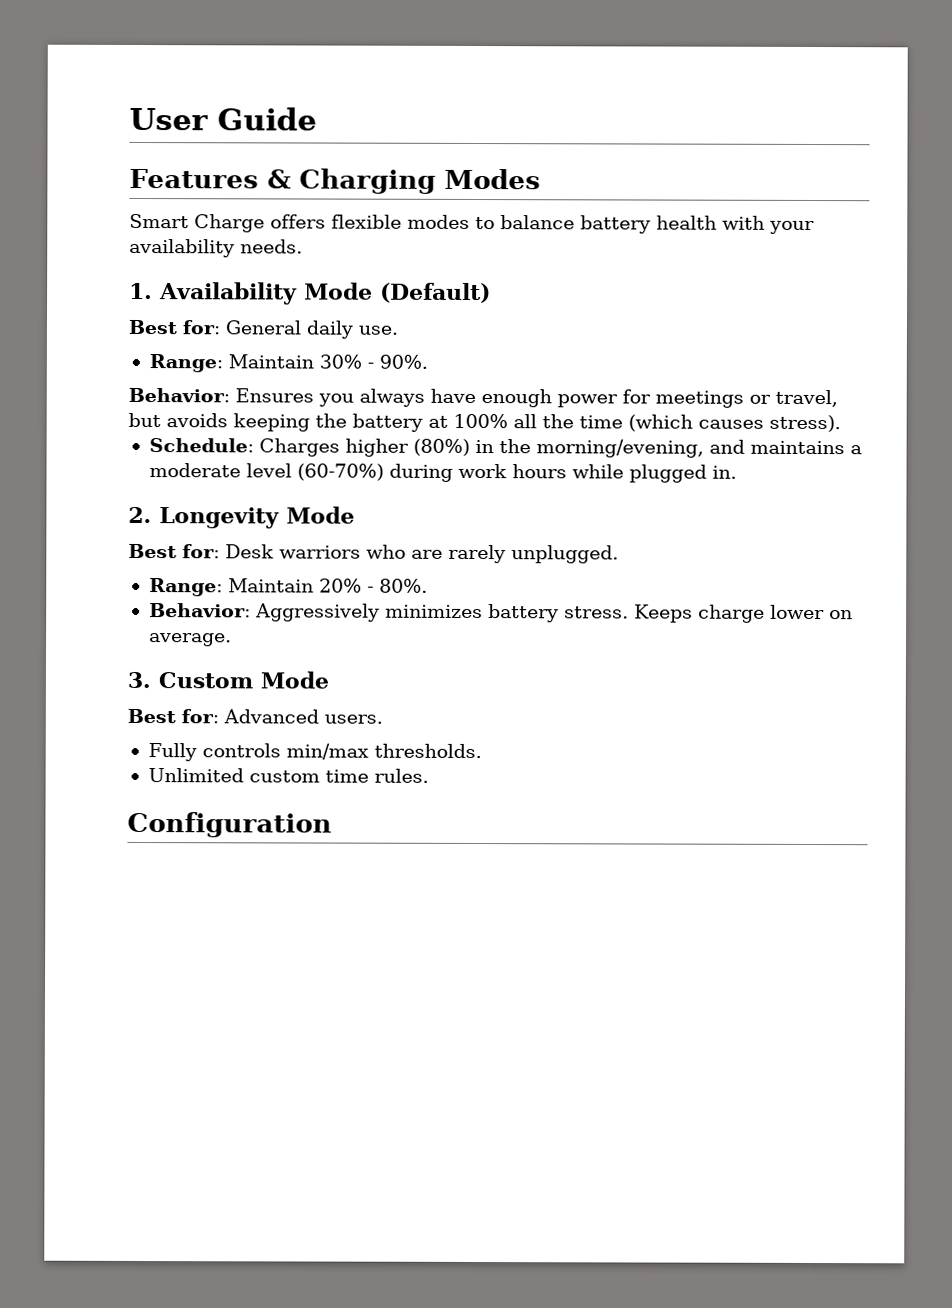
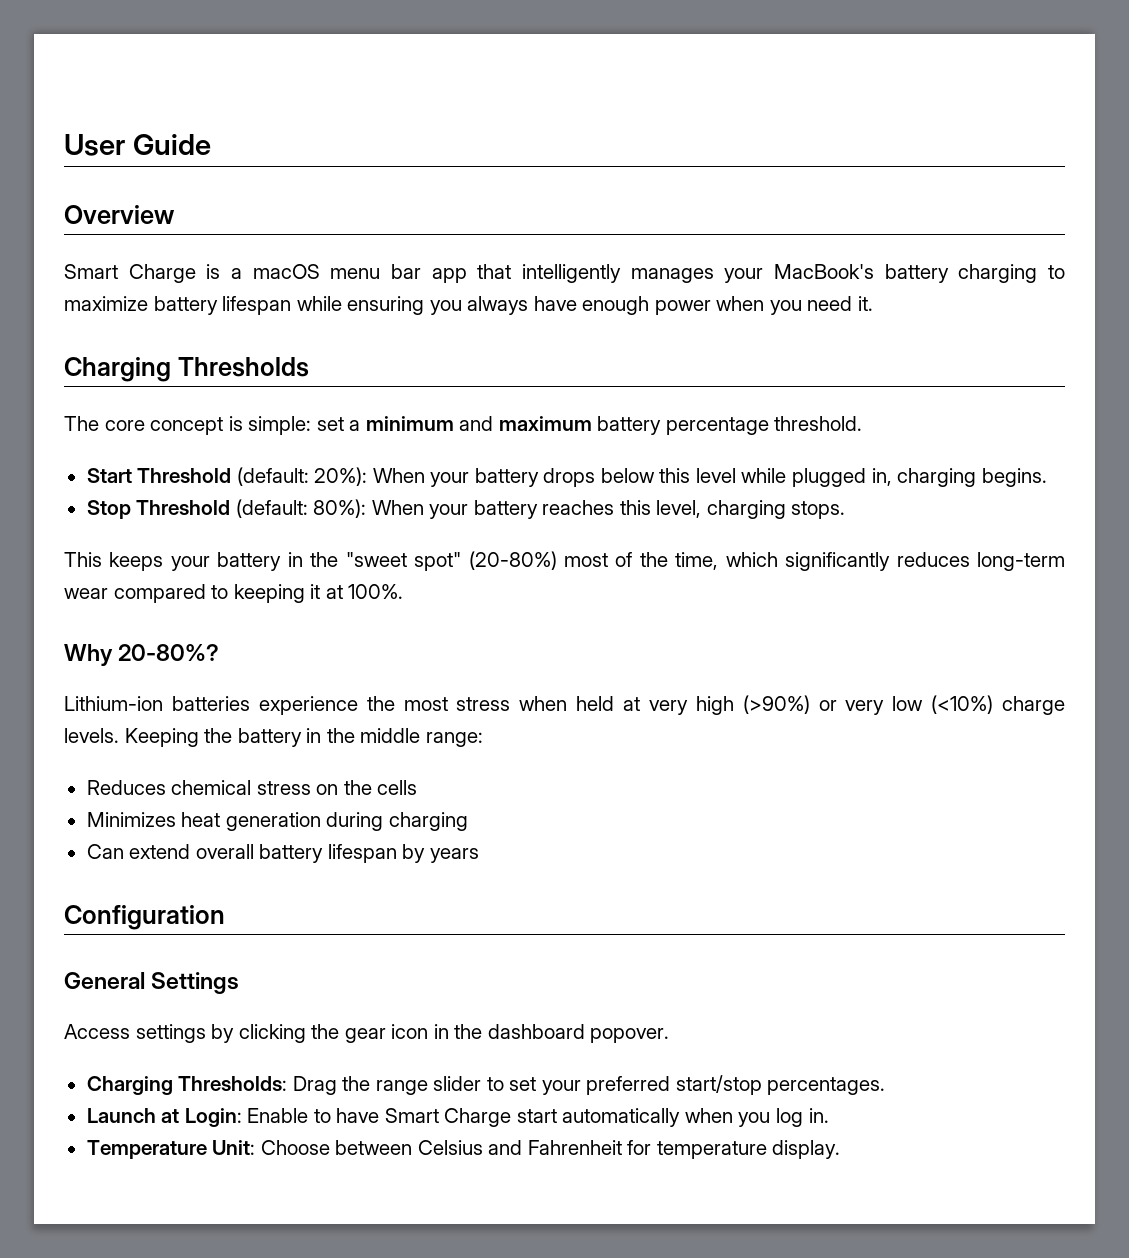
[129,168,541,194] [129,213,815,235] [129,238,303,258] [129,282,491,305] [128,319,398,339] [148,354,428,373] [128,387,314,403] Features & Charging Modes // Smart Charge offers flexible modes to balance battery health with your availability needs. // 1. Availability Mode (Default) // Best for: General daily use. // Range: Maintain 30% - 90%. // Behavior: Ensures -> [64,205,175,224] [64,264,1065,283] [64,296,425,315] Overview // Smart Charge is a macOS menu bar app that intelligently manages your MacBook's battery charging to maximize battery lifespan while ensuring
[622,389,838,408] [128,412,841,433] [148,438,862,458] [148,463,737,483] [128,506,355,529] [128,543,619,564] [148,578,428,597] [148,603,853,623] [148,633,232,647] [127,671,329,689] [127,708,383,724] [147,743,482,762] [147,768,429,783] [127,811,332,838] for meetings or travel, but avoids keeping the battery at 100% all the time (which causes stress). // Schedule: Charges higher (80%) in the morning/evening, and maintains a moderate level (60-70%) during work hours while plugged in. // 2. Longevity Mode // Best for: Desk warriors who are rarely unplugged. // Range: Maintain 20% - 80%. // Behavior: Aggressively minimizes battery stress. Keeps charge lower on average. // 3. Custom Mode // Best for: Advanced users. // Fully controls min/max thresholds. // Unlimited custom time rules. // Configuration -> [716,296,873,315] [64,357,309,382] [64,416,863,435] [86,467,1047,487] [86,499,846,519] [64,551,1065,571] [64,584,404,603] [64,644,220,666] [64,695,1065,715] [64,728,483,747] [86,780,418,795] [86,812,468,831] [86,844,479,863] [64,905,225,930] [64,972,240,994] [64,1024,670,1043] [86,1075,886,1095] [86,1108,829,1127] [86,1140,841,1159] when you need it. // Charging Thresholds // The core concept is simple: set a minimum and maximum battery percentage threshold. // Start Threshold (default: 20%): When your battery drops below this level while plugged in, charging begins. // Stop Threshold (default: 80%): When your battery reaches this level, charging stops. // This keeps your battery in the "sweet spot" (20-80%) most of the time, which significantly reduces long-term wear compared to keeping it at 100%. // Why 20-80%? // Lithium-ion batteries experience the most stress when held at very high (>90%) or very low (<10%) charge levels. Keeping the battery in the middle range: // Reduces chemical stress on the cells // Minimizes heat generation during charging // Can extend overall battery lifespan by years // Configuration // General Settings // Access settings by clicking the gear icon in the dashboard popover. // Charging Thresholds: Drag the range slider to set your preferred start/stop percentages. // Launch at Login: Enable to have Smart Charge start automatically when you log in. // Temperature Unit: Choose between Celsius and Fahrenheit for temperature display.

